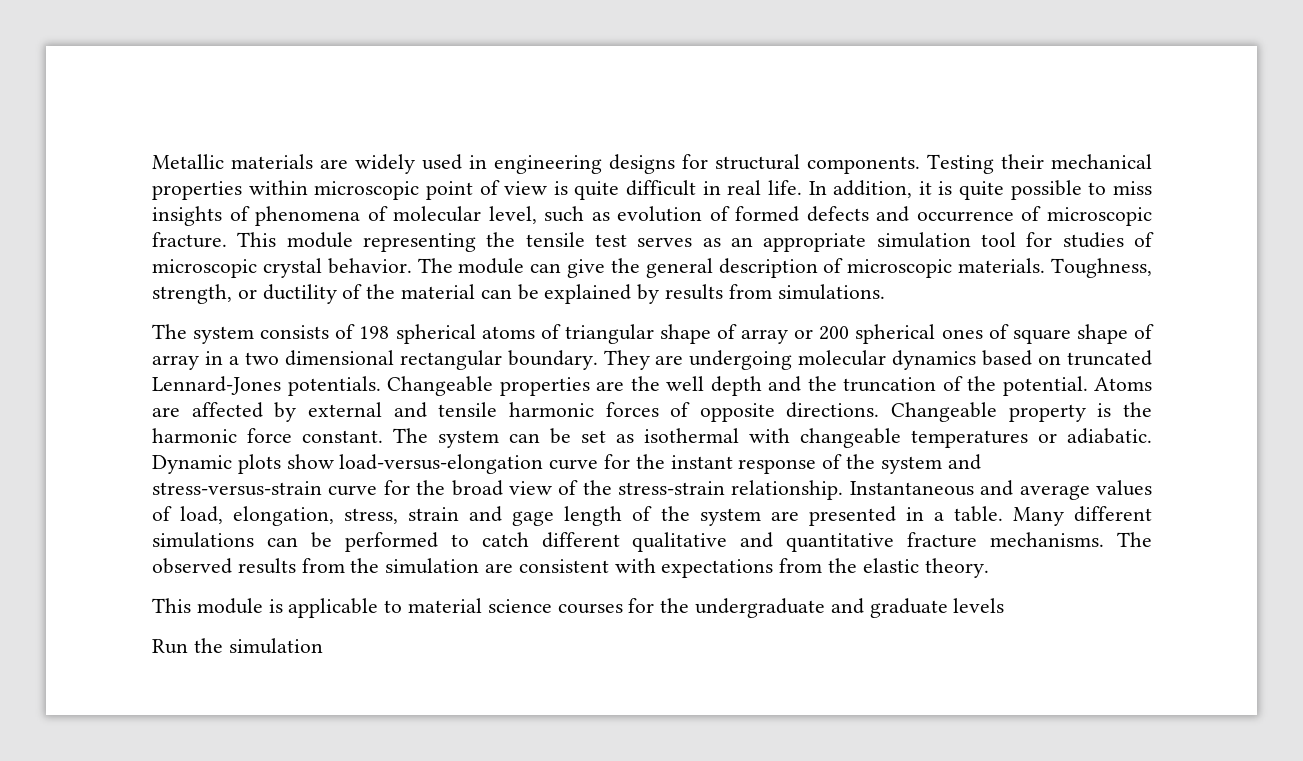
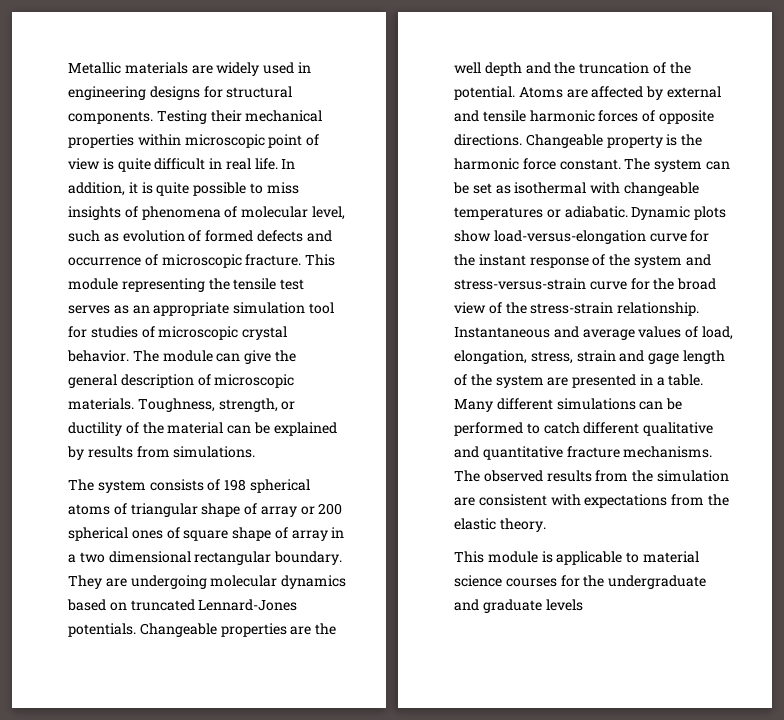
[152,638,323,654] // Run the simulation -> (583, 605) none

